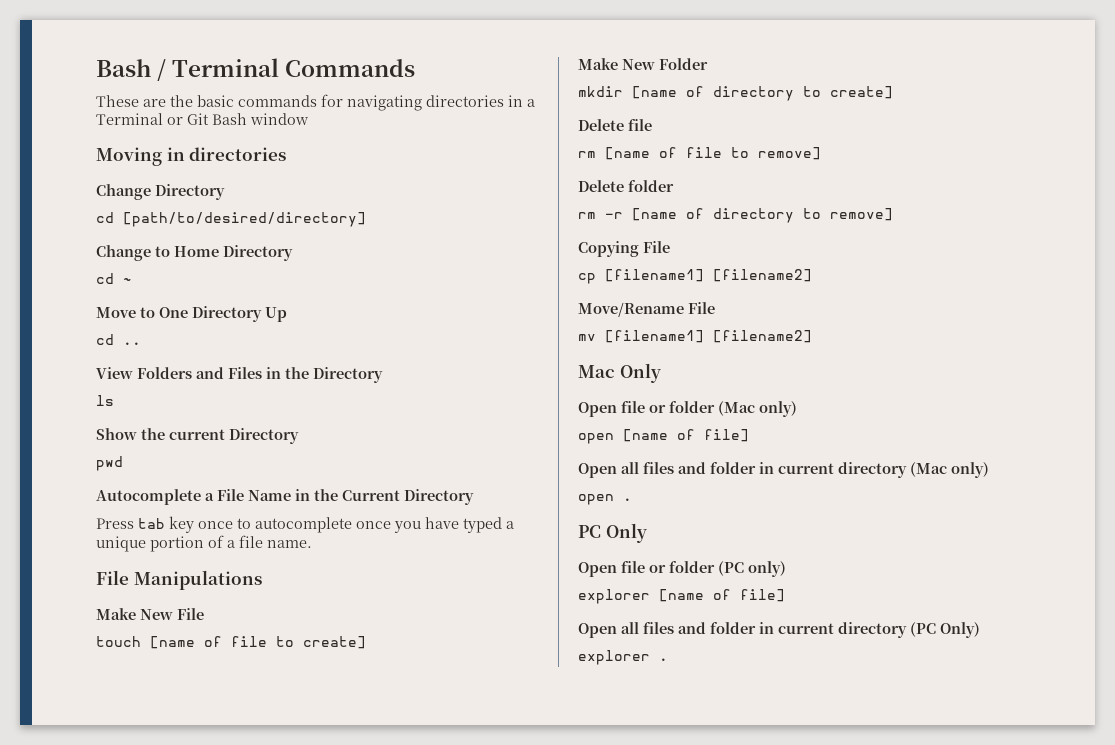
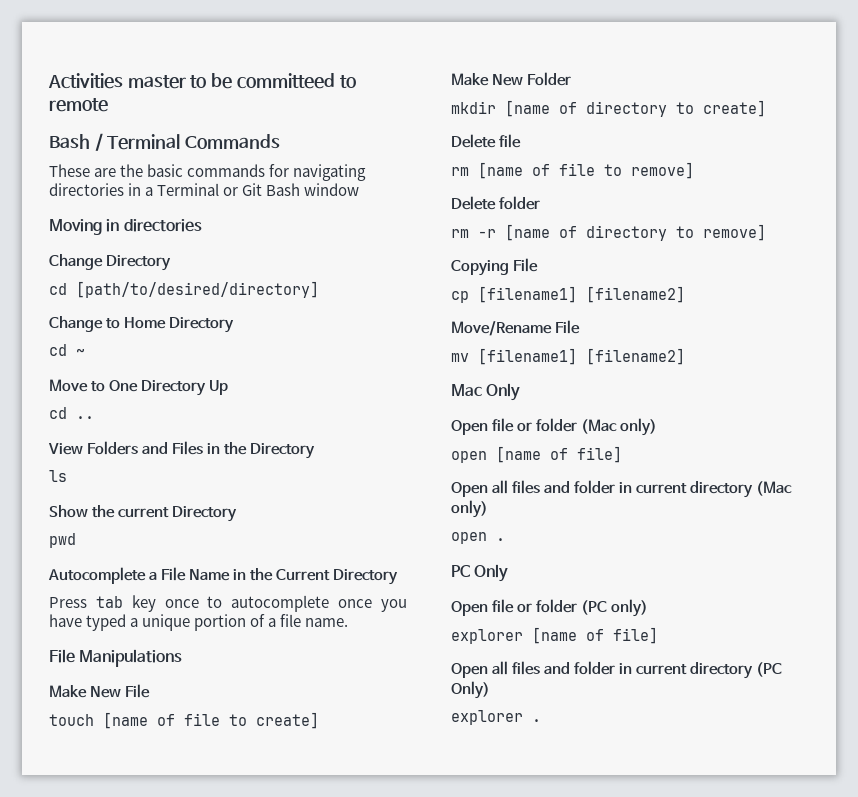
(96, 68) none -> [48,73,356,89] [49,98,108,112] Activities master to be committeed to remote //

